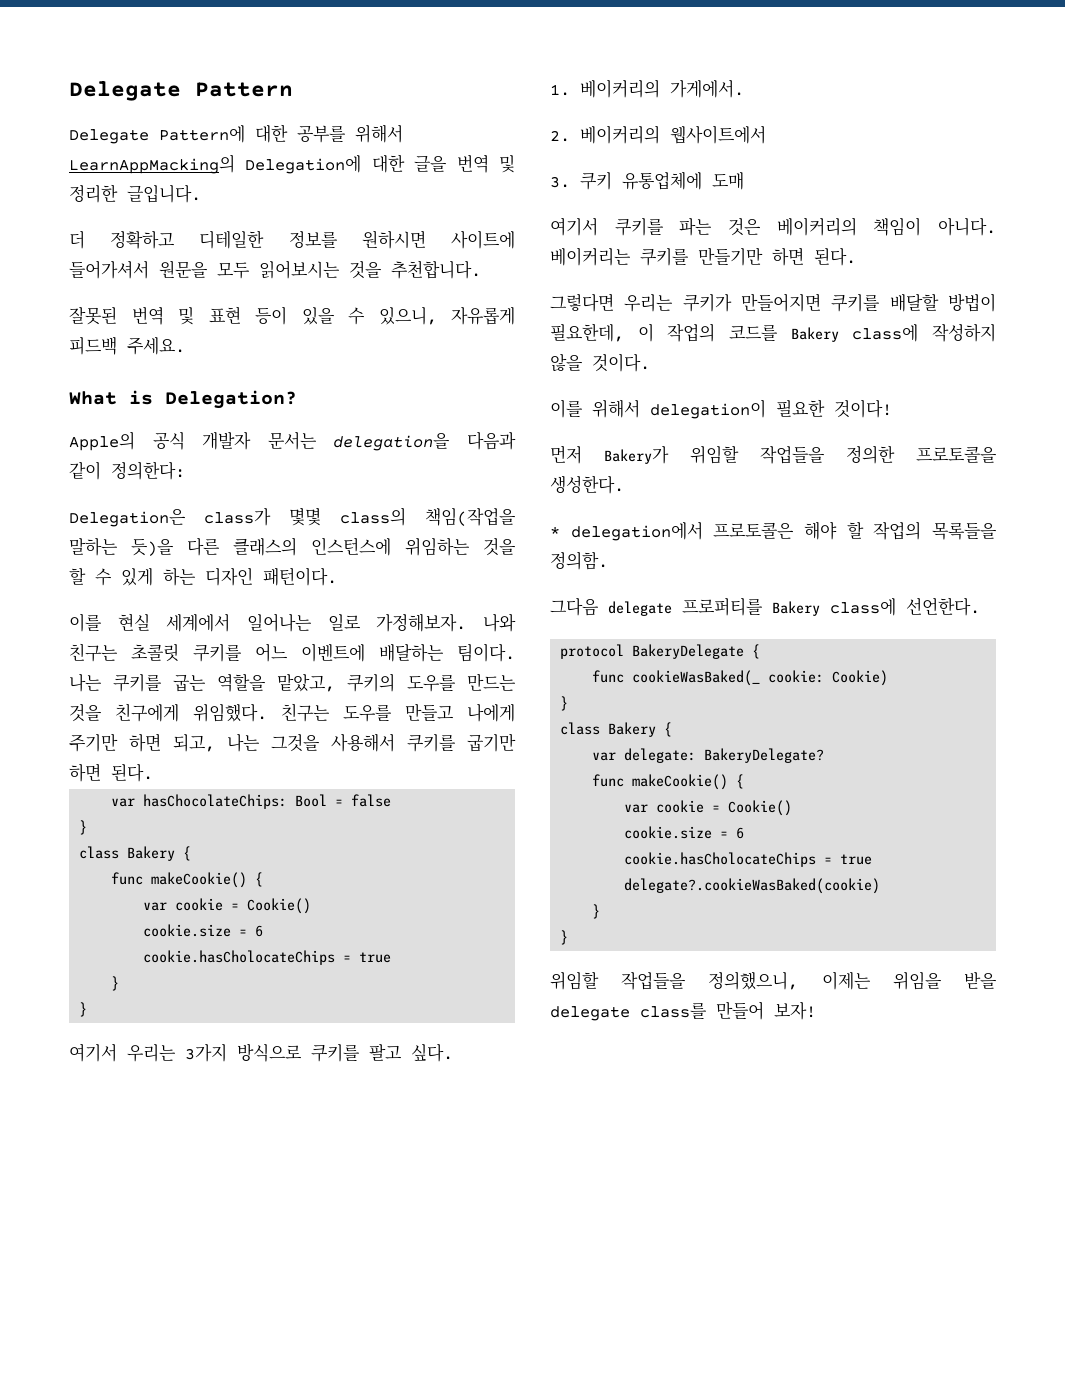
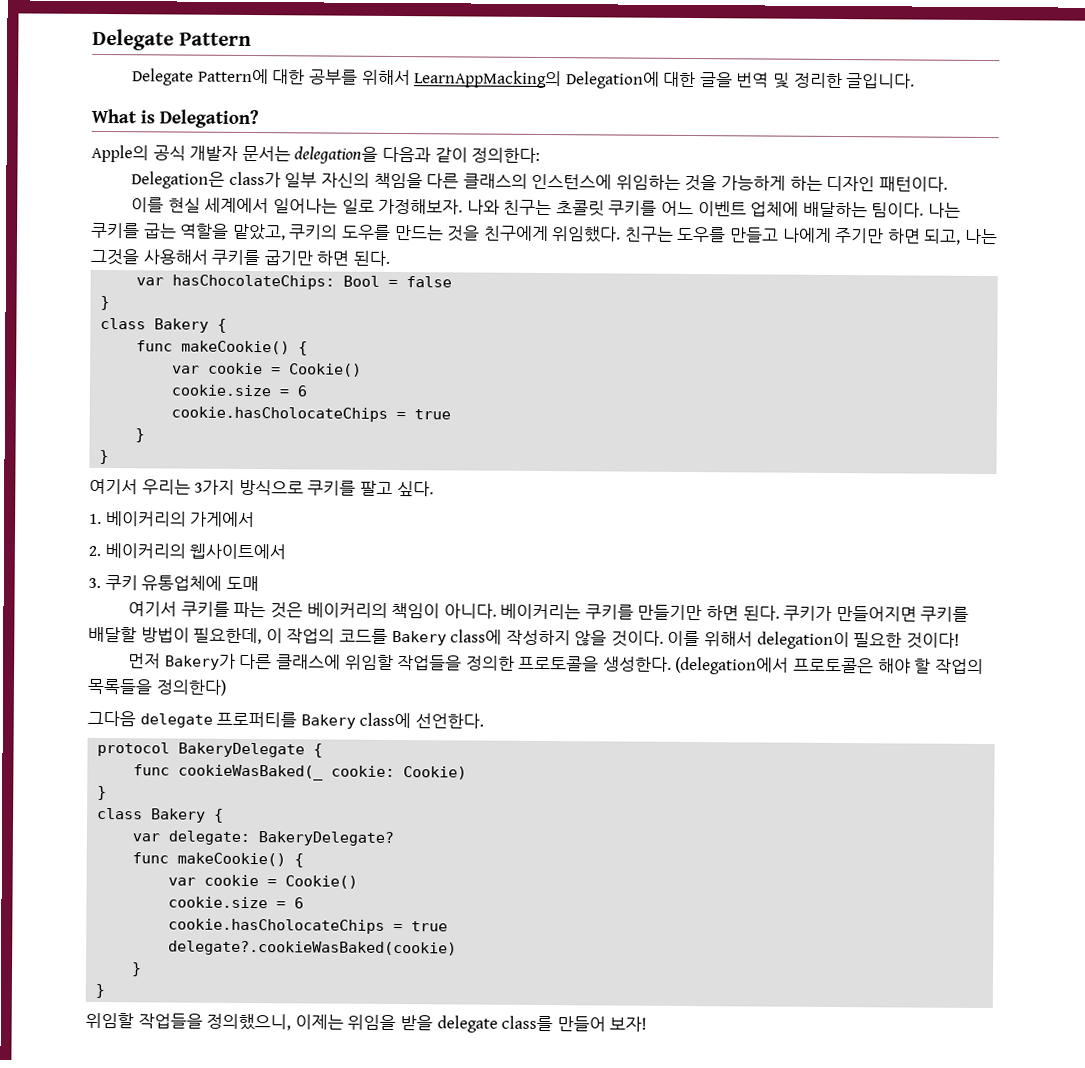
[69,230,515,249] [69,260,481,279] [69,306,515,325] [69,336,185,355] // 더 정확하고 디테일한 정보를 원하시면 사이트에 들어가셔서 원문을 모두 읽어보시는 것을 추천합니다. // 잘못된 번역 및 표현 등이 있을 수 있으니, 자유롭게 피드백 주세요. -> (916, 81) none
[289,507,516,526] [69,538,174,556] 몇몇 class의 책임(작업을 말하는 듯)을 -> [284,172,423,189] 일부 자신의 책임을
[69,567,153,586] 할 수 있게 -> [721,175,787,191] 가능하게
[301,643,365,662] 이벤트에 -> [697,201,800,217] 이벤트 업체에
[670,79,744,98] 가게에서. -> [190,511,256,528] 가게에서
[550,293,674,312] // 그렇다면 우리는 -> (780, 613) none
(650, 362) // -> (664, 638) none
(669, 455) none -> [239,653,341,670] 다른 클래스에
[550,521,703,541] // * delegation에서 -> [675,656,790,675] (delegation에서
[550,551,608,570] 정의함. -> [155,679,226,696] 정의한다)

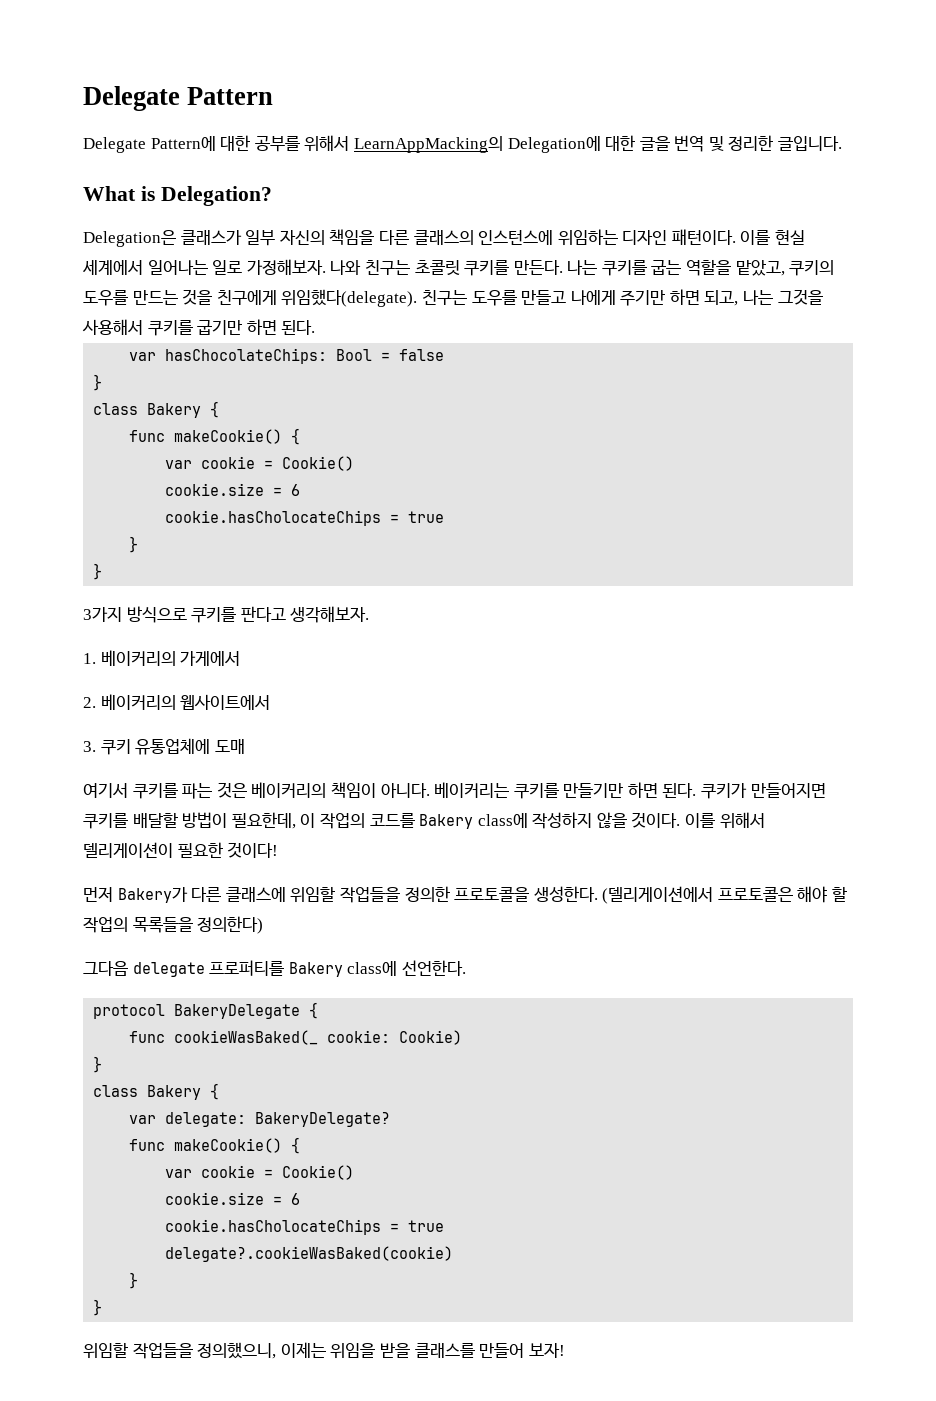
[91,144,541,164] // Apple의 공식 개발자 문서는 delegation을 다음과 같이 정의한다: -> (272, 196) none
[228,171,281,188] class가 -> [180,230,242,245] 클래스가
[684,174,823,192] 것을 가능하게 하는 -> (618, 237) none
(948, 184) // -> (736, 237) none
[661,200,925,218] 어느 이벤트 업체에 배달하는 팀이다. -> [513,260,563,275] 만든다.
[551,226,622,243] 위임했다. -> [281,289,418,307] 위임했다(delegate).
[89,478,191,495] 여기서 우리는 -> (103, 571) none
[359,480,434,497] 팔고 싶다. -> [240,606,370,623] 판다고 생각해보자.
[756,631,850,650] delegation이 -> [83,842,173,858] 델리게이션이
[675,656,790,675] (delegation에서 -> [602,886,714,904] (델리게이션에서
[436,1015,554,1033] delegate class를 -> [414,1343,475,1358] 클래스를

